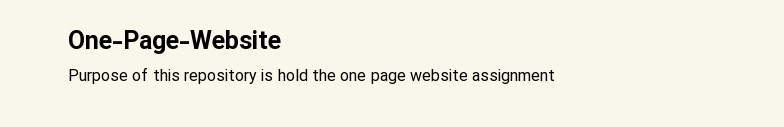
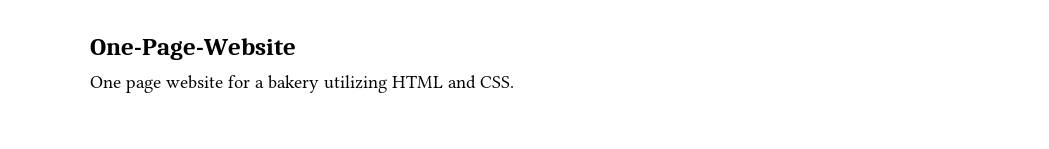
[68,67,556,84] Purpose of this repository is hold the one page website assignment -> [90,75,514,93] One page website for a bakery utilizing HTML and CSS.

